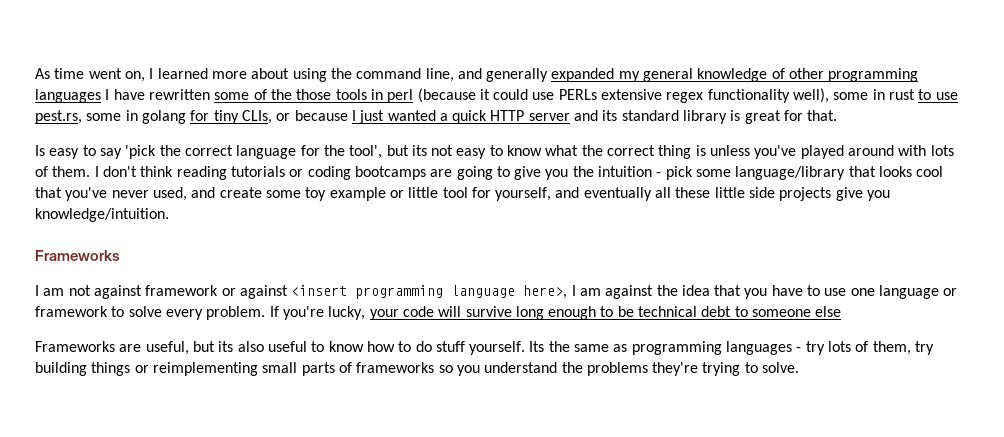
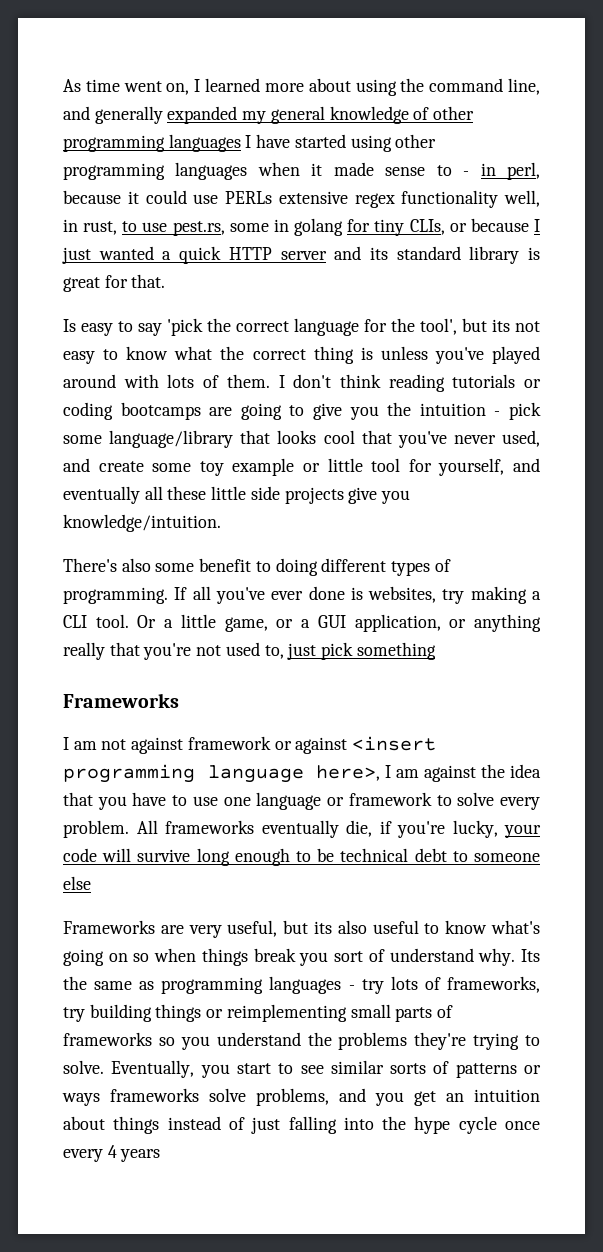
[148,88,476,103] rewritten some of the those tools in perl (because -> [294,134,437,152] [63,162,541,180] [63,190,121,204] started using other programming languages when it made sense to - in perl, because
[793,88,916,103] well), some in rust -> [504,190,540,207] [63,219,118,235] well, in rust,
(169, 215) none -> [63,558,451,576] [63,586,541,604] [63,614,541,632] [63,642,436,660] // There's also some benefit to doing different types of programming. If all you've ever done is websites, try making a CLI tool. Or a little game, or a GUI application, or anything really that you're not used to, just pick something
[269,306,279,317] If -> [136,820,392,838] All frameworks eventually die, if
(142, 348) none -> [188,925,222,938] very
[366,341,526,355] how to do stuff yourself. -> [491,920,540,934] [63,948,516,966] what's going on so when things break you sort of understand why.
[872,341,911,355] them, -> [446,976,540,993] frameworks,
(800, 367) none -> [111,1060,542,1078] [62,1088,540,1106] [63,1116,540,1134] [63,1145,161,1162] Eventually, you start to see similar sorts of patterns or ways frameworks solve problems, and you get an intuition about things instead of just falling into the hype cycle once every 4 years

